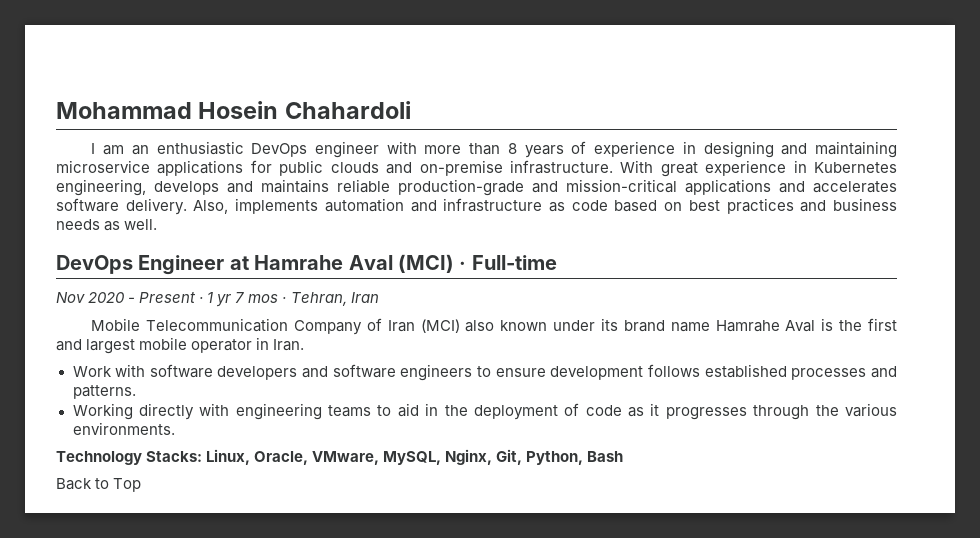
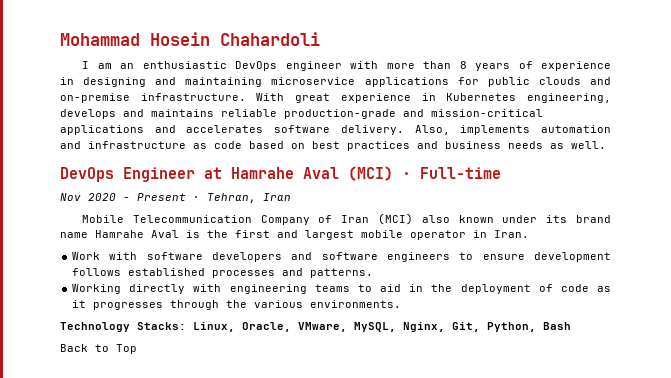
[207,292,287,307] 1 yr 7 mos · -> (200, 198) none

